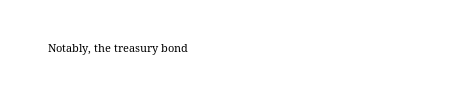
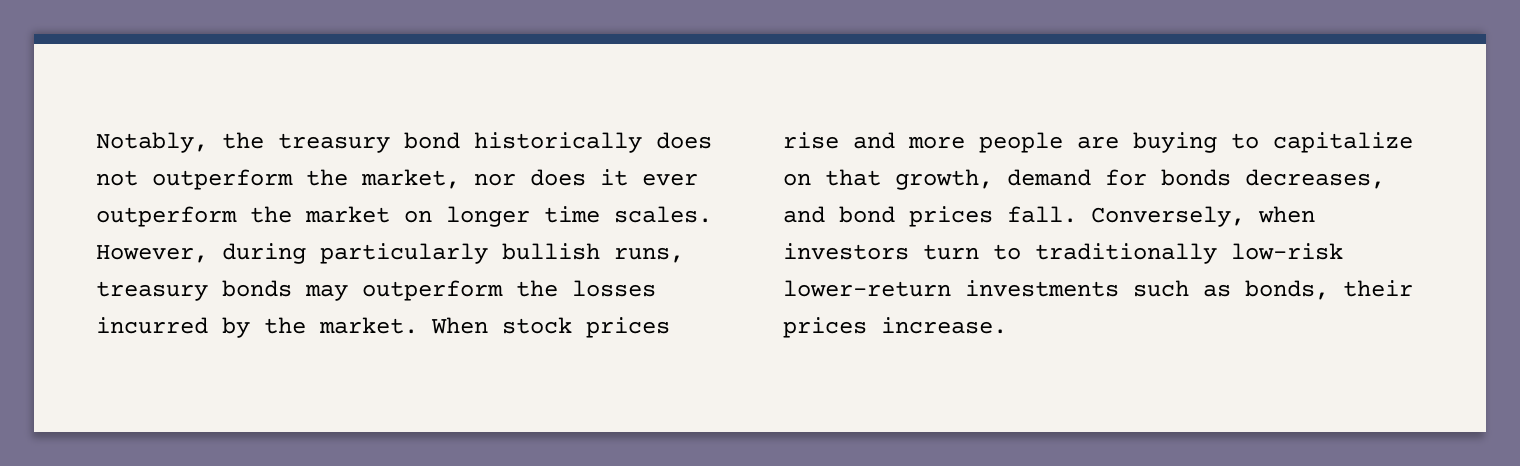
(188, 48) none -> [474,132,712,153] [96,169,698,190] [96,206,712,227] [96,243,684,264] [96,280,656,301] [96,317,670,338] [783,132,1413,153] [783,169,1385,190] [783,206,1315,227] [783,243,1343,264] [783,280,1413,300] [783,317,1007,338] historically does not outperform the market, nor does it ever outperform the market on longer time scales. However, during particularly bullish runs, treasury bonds may outperform the losses incurred by the market. When stock prices rise and more people are buying to capitalize on that growth, demand for bonds decreases, and bond prices fall. Conversely, when investors turn to traditionally low-risk lower-return investments such as bonds, their prices increase.

